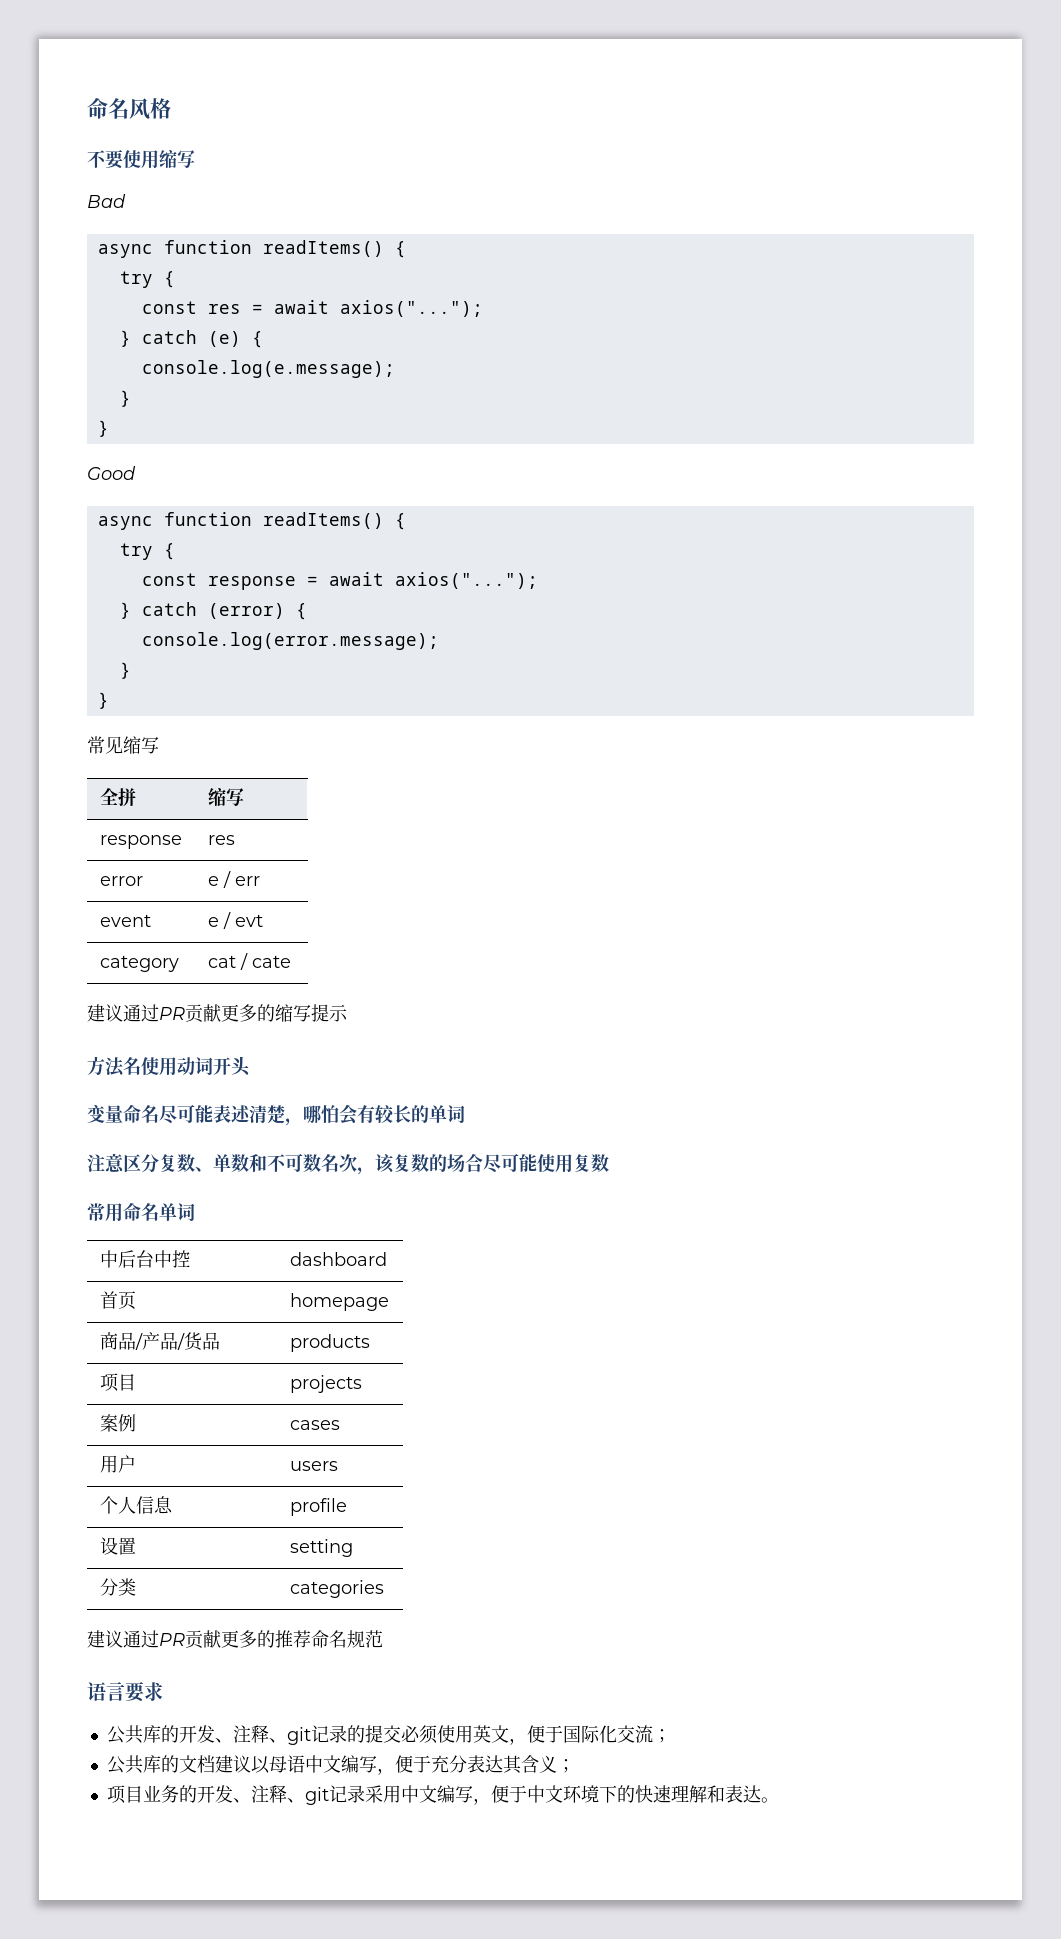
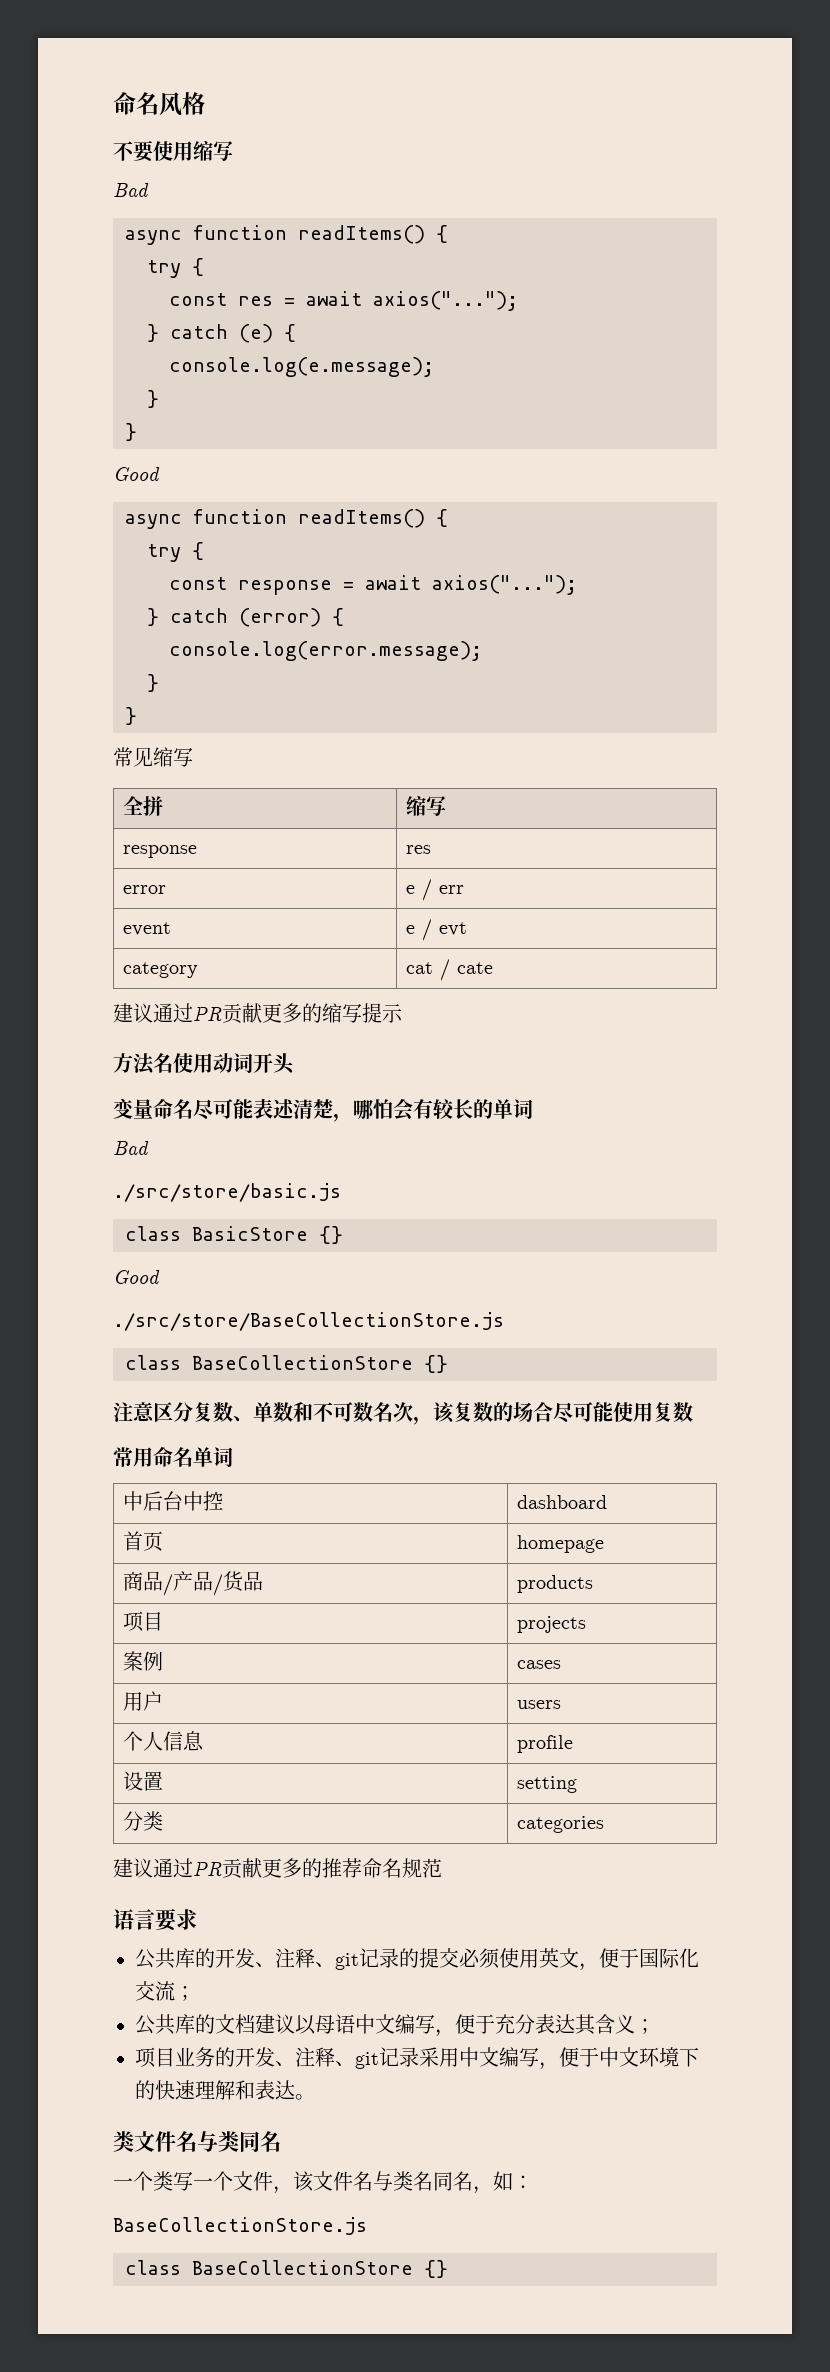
(465, 1114) none -> [113,1141,149,1155] [113,1183,341,1202] [125,1226,343,1244] [113,1270,160,1284] [113,1312,504,1331] [125,1355,448,1373] // Bad // ./src/store/basic.js // class BasicStore {} // Good // ./src/store/BaseCollectionStore.js // class BaseCollectionStore {}
(779, 1800) none -> [113,2131,281,2152] [113,2171,533,2194] [113,2217,367,2235] [125,2260,448,2278] // 类文件名与类同名 // 一个类写一个文件，该文件名与类名同名，如： // BaseCollectionStore.js // class BaseCollectionStore {}

